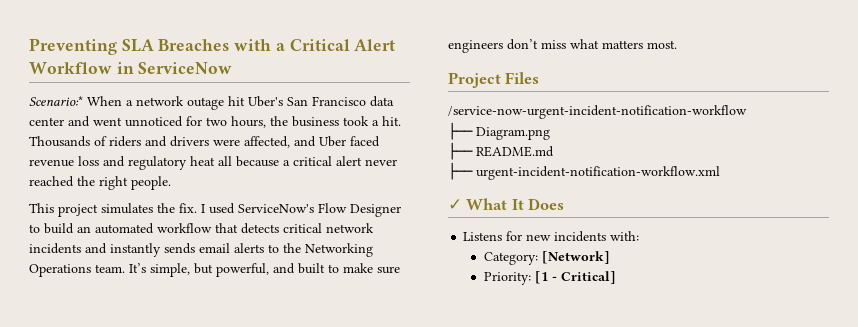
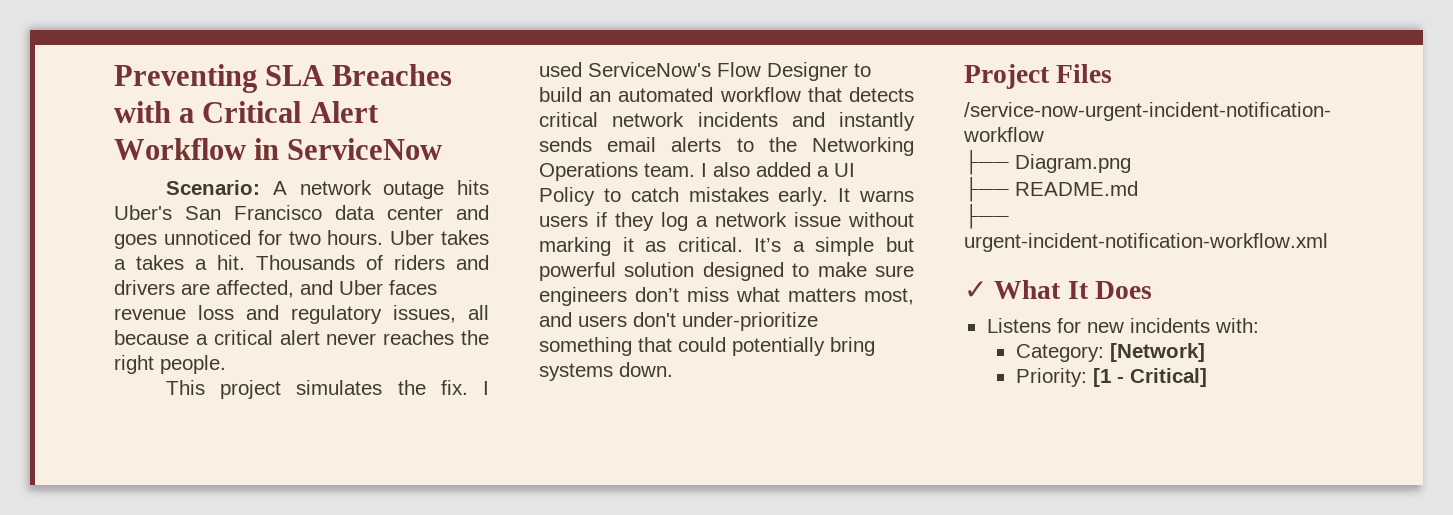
[29,96,133,106] Scenario:* When a -> [166,180,287,195] Scenario: A
[228,96,245,106] hit -> [457,180,490,195] hits
[93,117,122,126] went -> [114,234,157,249] goes
[231,116,369,128] hours, the business took -> [327,230,489,245] [114,255,184,270] hours. Uber takes a takes
[213,139,240,146] were -> [181,283,210,295] are
[350,136,380,147] faced -> [389,280,437,295] faces
[190,156,215,166] heat -> [393,305,456,323] issues,
[29,176,74,187] reached -> [383,330,455,345] reaches
[129,263,325,277] It’s simple, but powerful, and built -> [701,162,855,177] [539,187,914,206] [539,212,914,231] [539,237,914,256] [539,262,784,281] I also added a UI Policy to catch mistakes early. It warns users if they log a network issue without marking it as critical. It’s a simple but powerful solution designed
[647,40,677,49] most. -> [864,288,914,305] [539,312,818,331] [539,337,875,356] [539,362,673,381] most, and users don't under-prioritize something that could potentially bring systems down.

